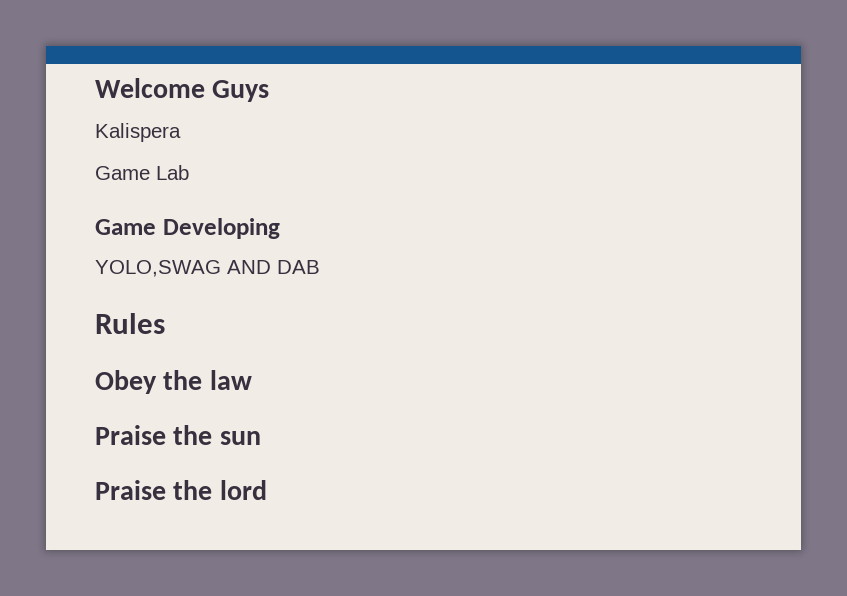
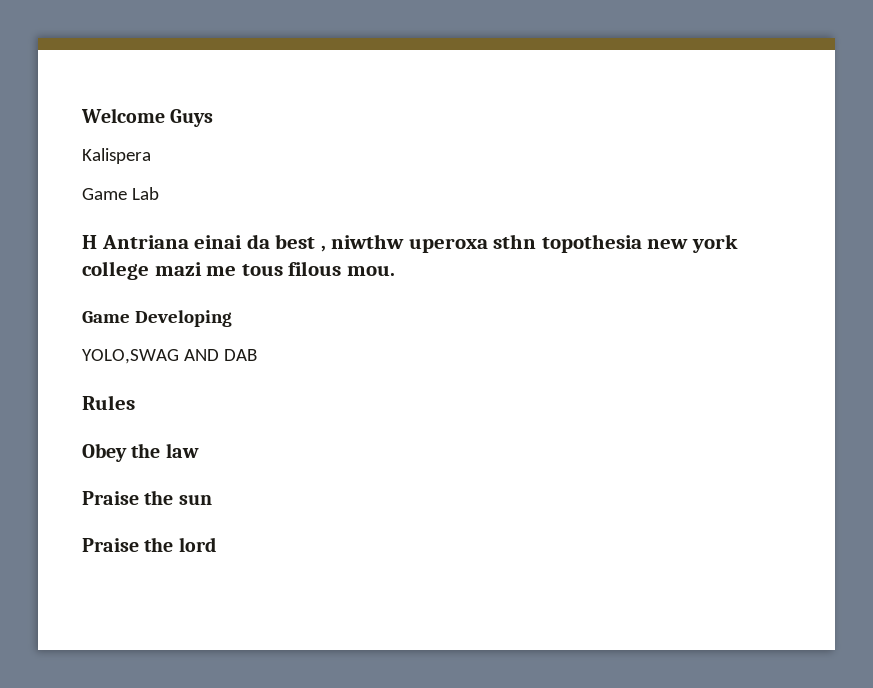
(189, 172) none -> [82,234,738,253] [82,261,395,280] // H Antriana einai da best , niwthw uperoxa sthn topothesia new york college mazi me tous filous mou.

